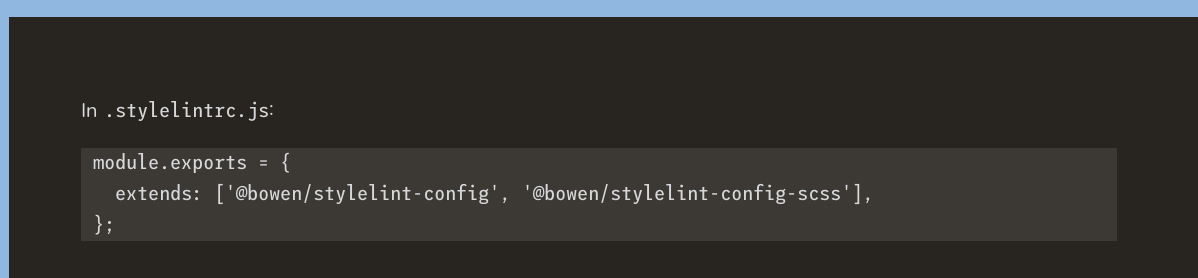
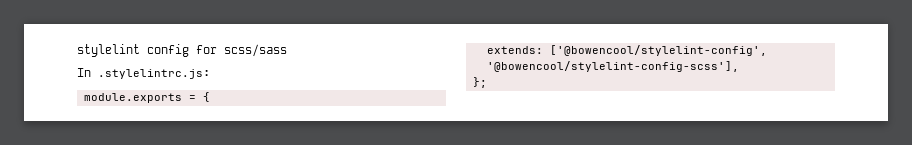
(81, 110) none -> [77,44,287,57] stylelint config for scss/sass //
[214,183,875,205] ['@bowen/stylelint-config', '@bowen/stylelint-config-scss'], -> [549,45,767,56] [486,61,739,72] ['@bowencool/stylelint-config', '@bowencool/stylelint-config-scss'],

